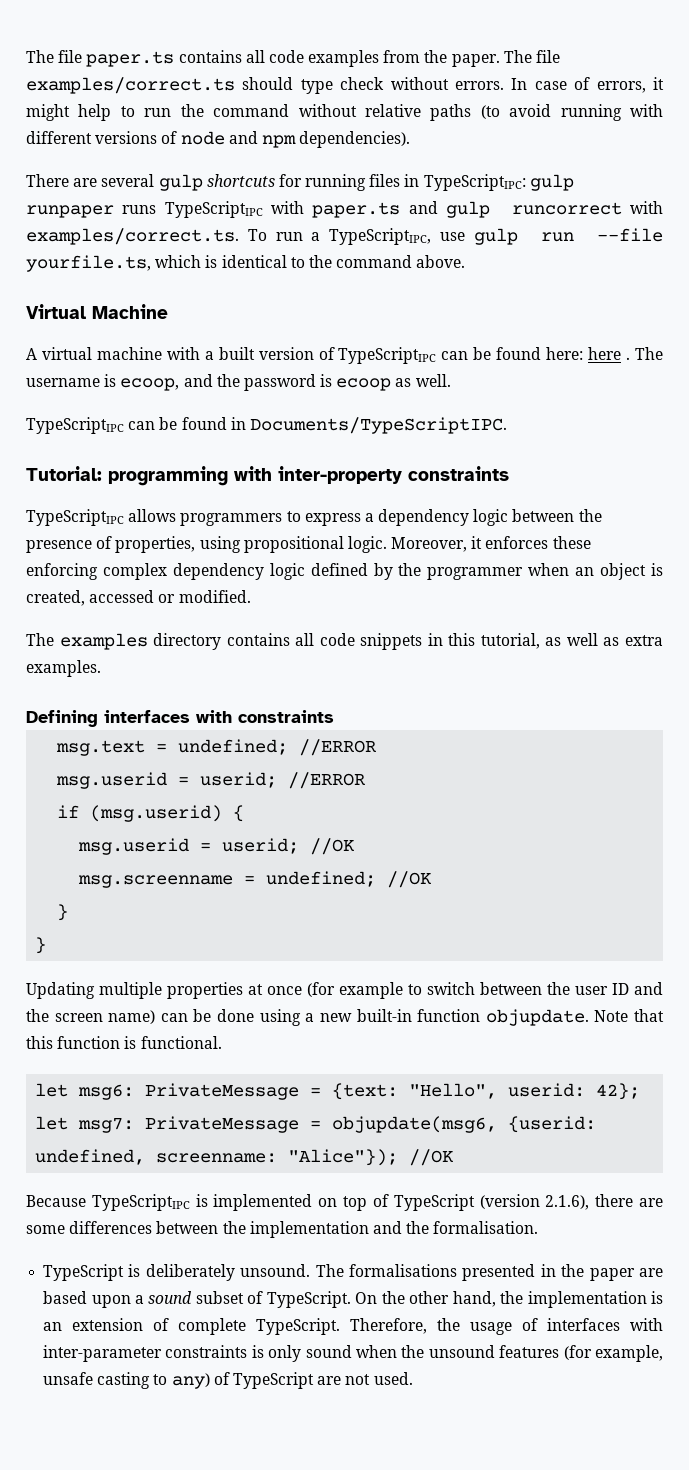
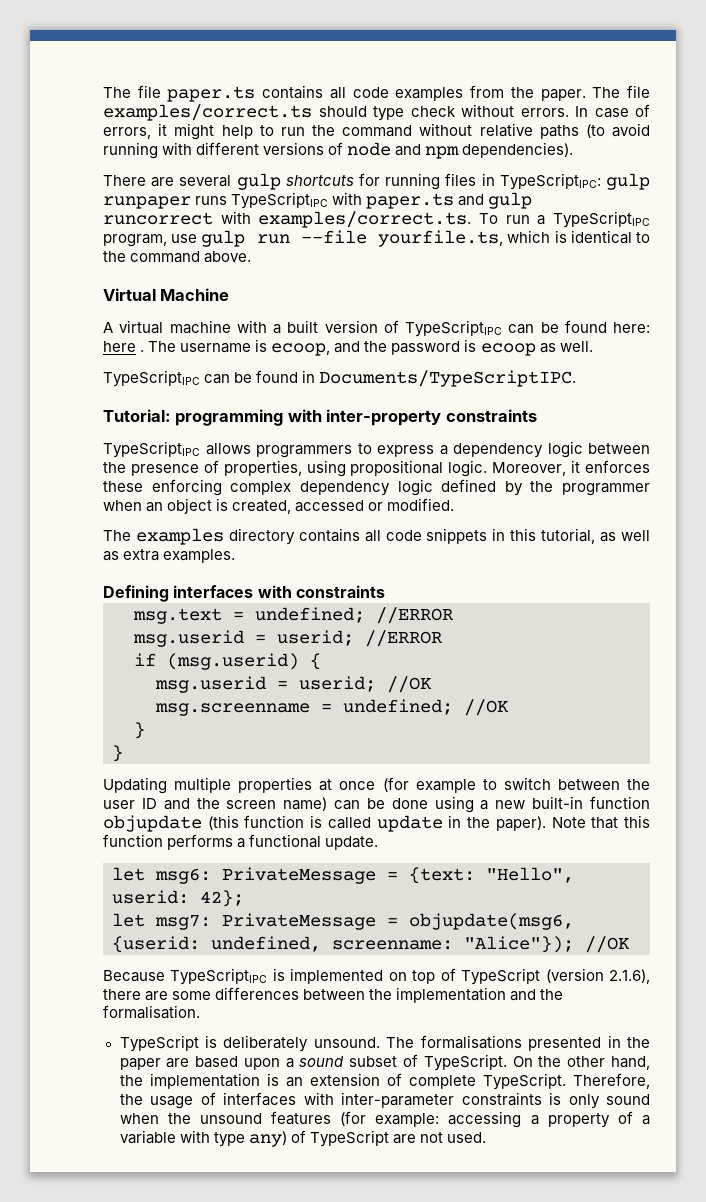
[329,228,432,245] TypeScriptIPC, -> [553,211,651,228] [103,234,167,247] TypeScriptIPC program,
[485,1009,665,1026] [26,1036,222,1049] objupdate. Note that this function is functional. -> [103,815,651,832] [103,834,379,850] objupdate (this function is called update in the paper). Note that this function performs a functional update.
[594,1345,663,1362] [43,1372,168,1389] example, unsafe casting to -> [375,1111,650,1128] [119,1130,245,1147] example: accessing a property of a variable with type

